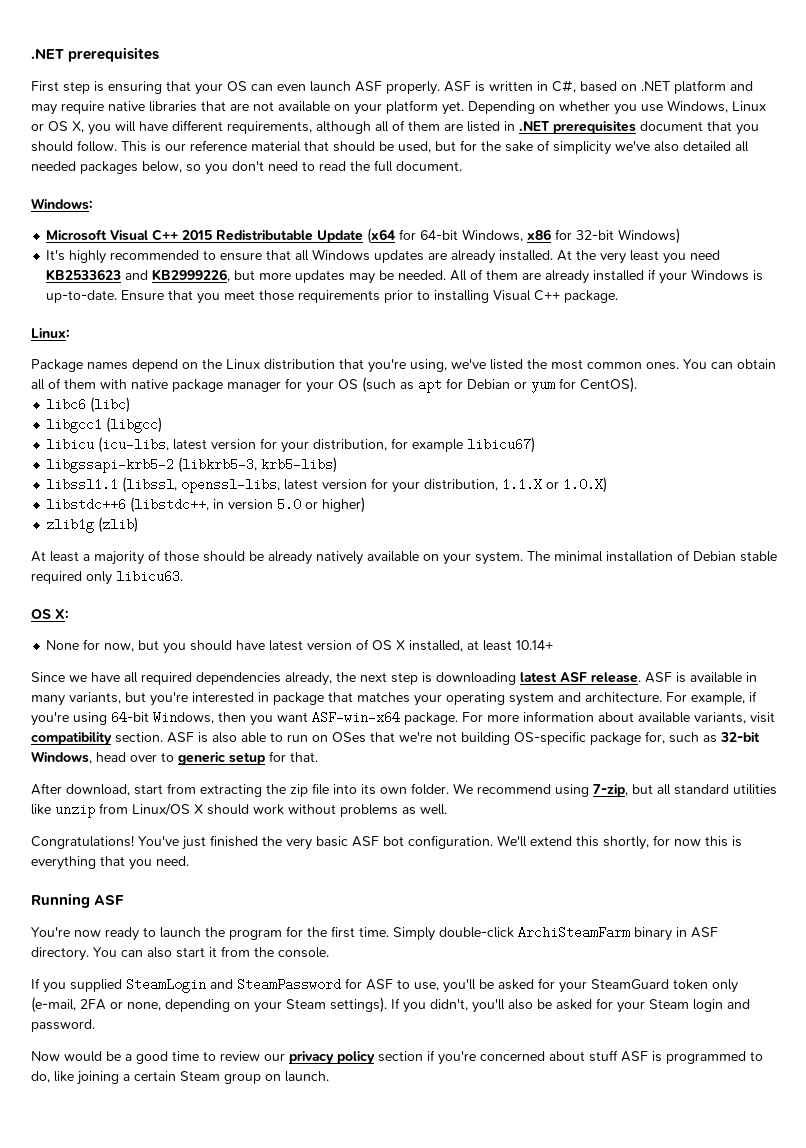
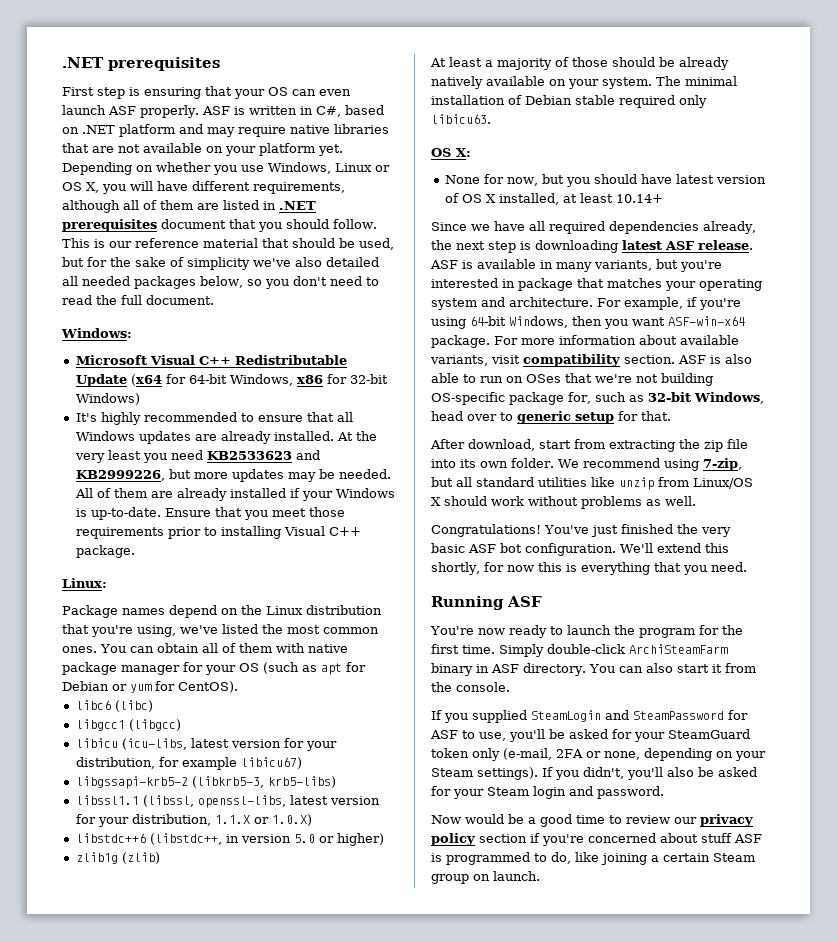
[182,230,213,240] 2015 -> (231, 360) none

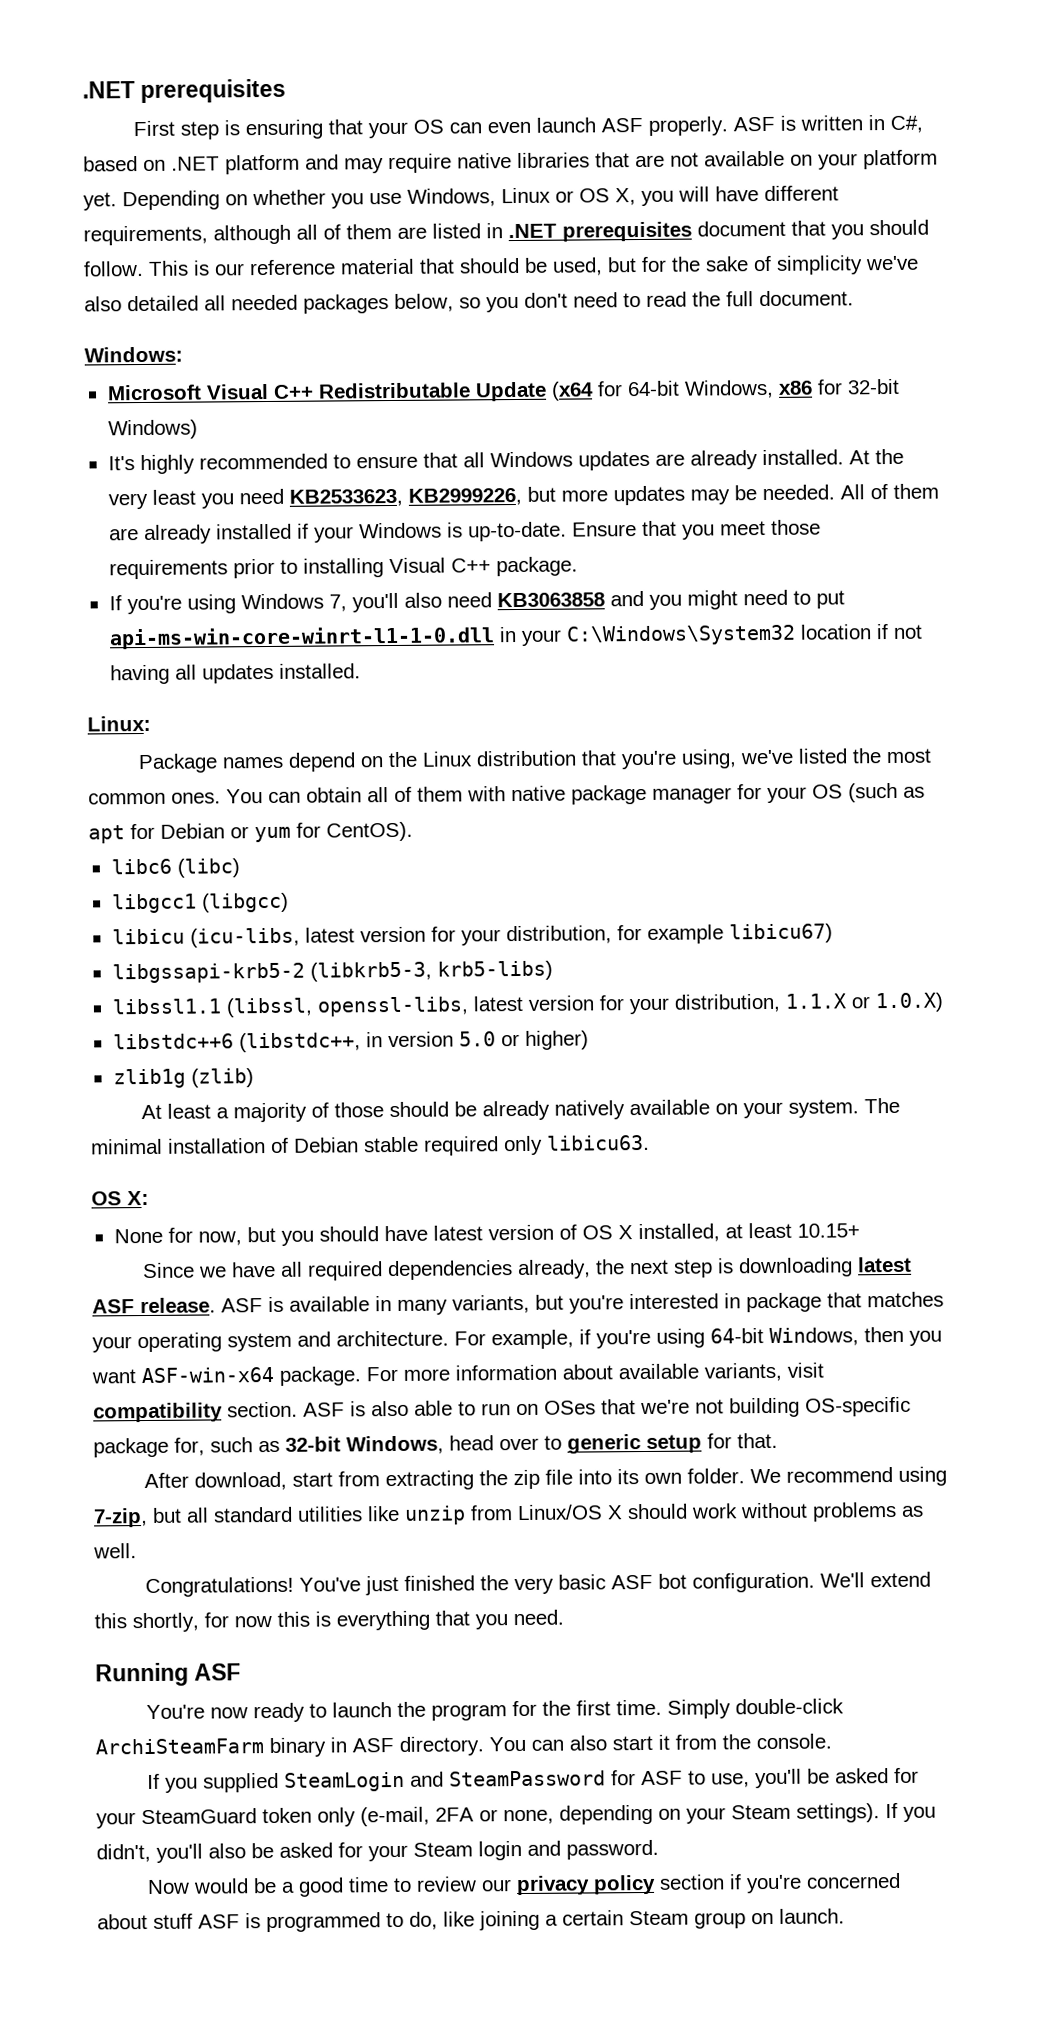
[206,450,320,460] KB2533623 and -> [288,488,403,507] KB2533623,
(135, 551) none -> [108,589,845,615] [108,624,923,650] [109,663,361,685] // If you're using Windows 7, you'll also need KB3063858 and you might need to put api-ms-win-core-winrt-l1-1-0.dll in your C:\Windows\System32 location if not having all updates installed.
[615,194,663,203] 10.14+ -> [796,1223,860,1238] 10.15+

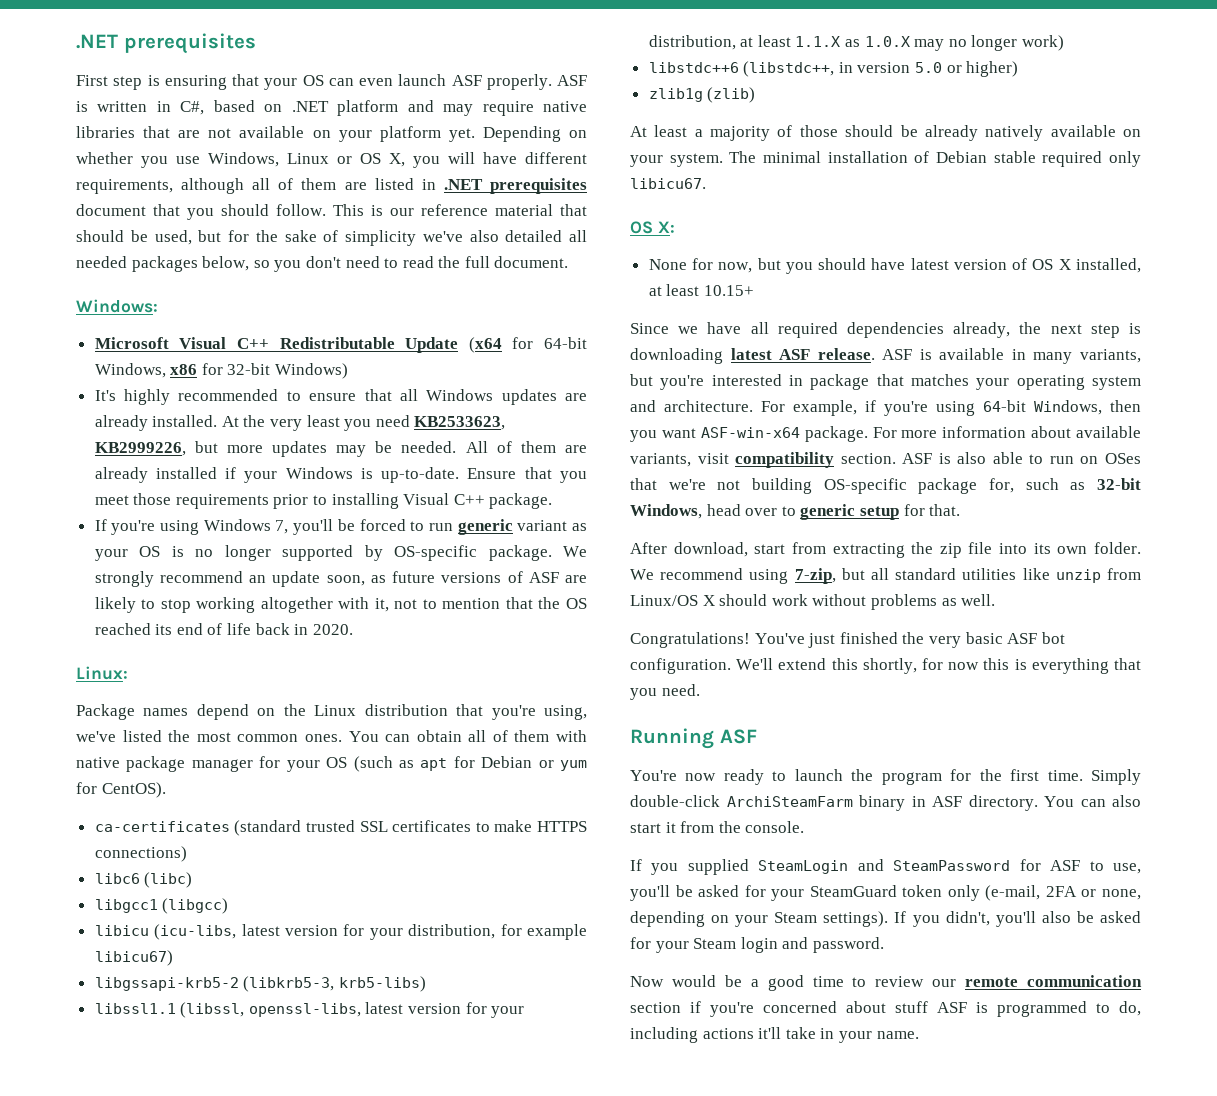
[403,589,845,610] [108,624,923,650] [109,663,361,685] also need KB3063858 and you might need to put api-ms-win-core-winrt-l1-1-0.dll in your C:\Windows\System32 location if not having all updates installed. -> [337,519,587,535] [94,545,587,561] [94,571,588,587] [94,597,587,613] [94,623,353,635] be forced to run generic variant as your OS is no longer supported by OS-specific package. We strongly recommend an update soon, as future versions of ASF are likely to stop working altogether with it, not to mention that the OS reached its end of life back in 2020.
(413, 831) none -> [94,820,587,836] [94,846,187,862] // ca-certificates (standard trusted SSL certificates to make HTTPS connections)
[784,992,944,1013] 1.1.X or 1.0.X) -> [740,35,1065,51] at least 1.1.X as 1.0.X may no longer work)
[546,1134,650,1151] libicu63. -> [630,178,706,189] libicu67.
[515,1874,656,1896] privacy policy -> [965,975,1142,987] remote communication
[443,1908,845,1931] like joining a certain Steam group on launch. -> [630,1027,919,1043] including actions it'll take in your name.

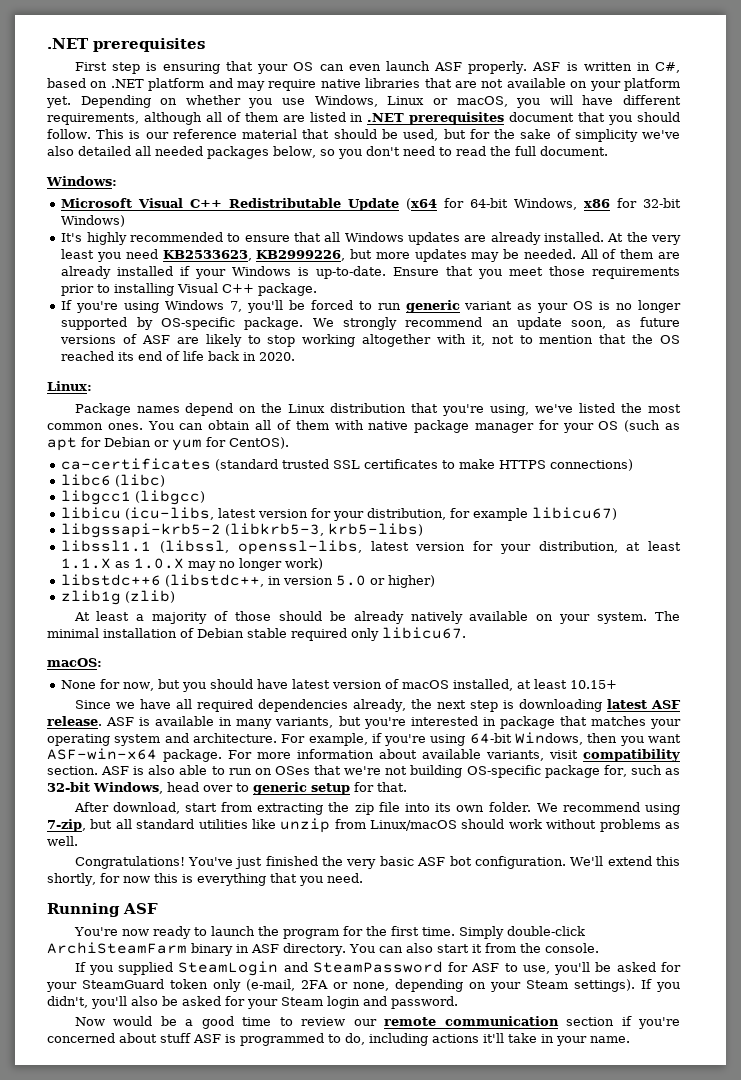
[360,153,405,167] OS X, -> [456,96,508,107] macOS,
[630,221,675,234] OS X: -> [47,658,102,667] macOS:
[1032,259,1071,270] OS X -> [402,680,450,689] macOS
[630,595,715,606] Linux/OS X -> [370,820,458,831] Linux/macOS

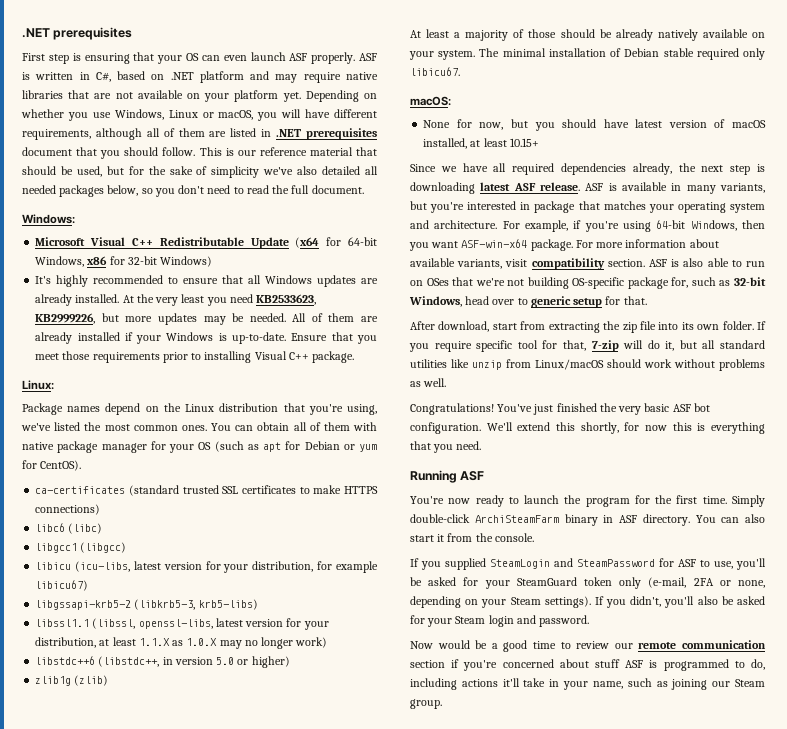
[61,300,681,313] [61,317,680,330] [60,334,680,347] [61,351,296,361] // If you're using Windows 7, you'll be forced to run generic variant as your OS is no longer supported by OS-specific package. We strongly recommend an update soon, as future versions of ASF are likely to stop working altogether with it, not to mention that the OS reached its end of life back in 2020. -> (355, 357) none
[536,802,681,815] [47,819,86,832] We recommend using 7-zip, -> [757,321,766,330] [409,340,675,352] If you require specific tool for that, 7-zip will do it,
[590,1036,630,1043] name. -> [592,678,765,690] [410,699,442,709] name, such as joining our Steam group.

